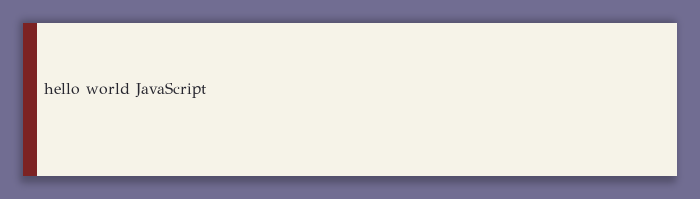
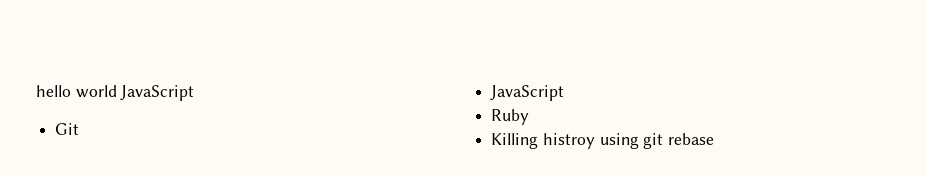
(206, 90) none -> [55,123,80,135] [490,85,565,101] [491,109,530,125] [491,133,715,149] // Git // JavaScript // Ruby // Killing histroy using git rebase

